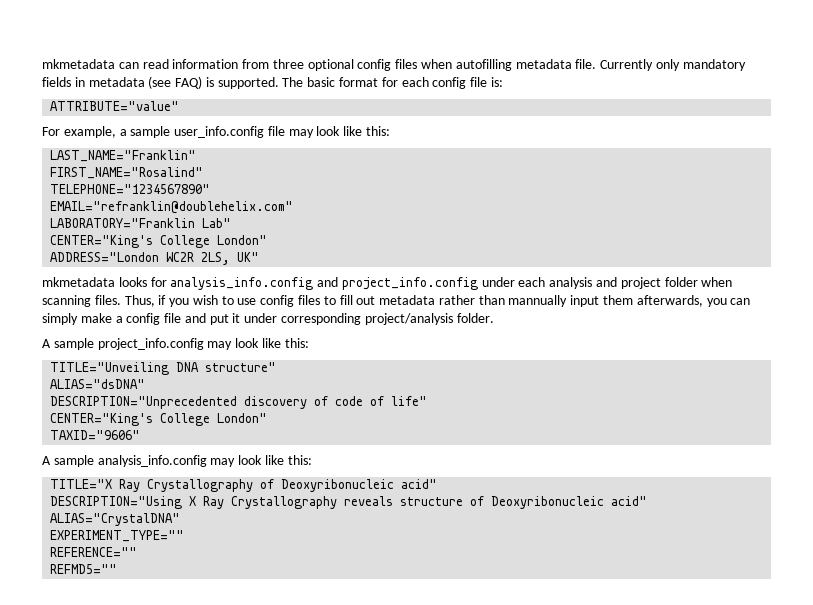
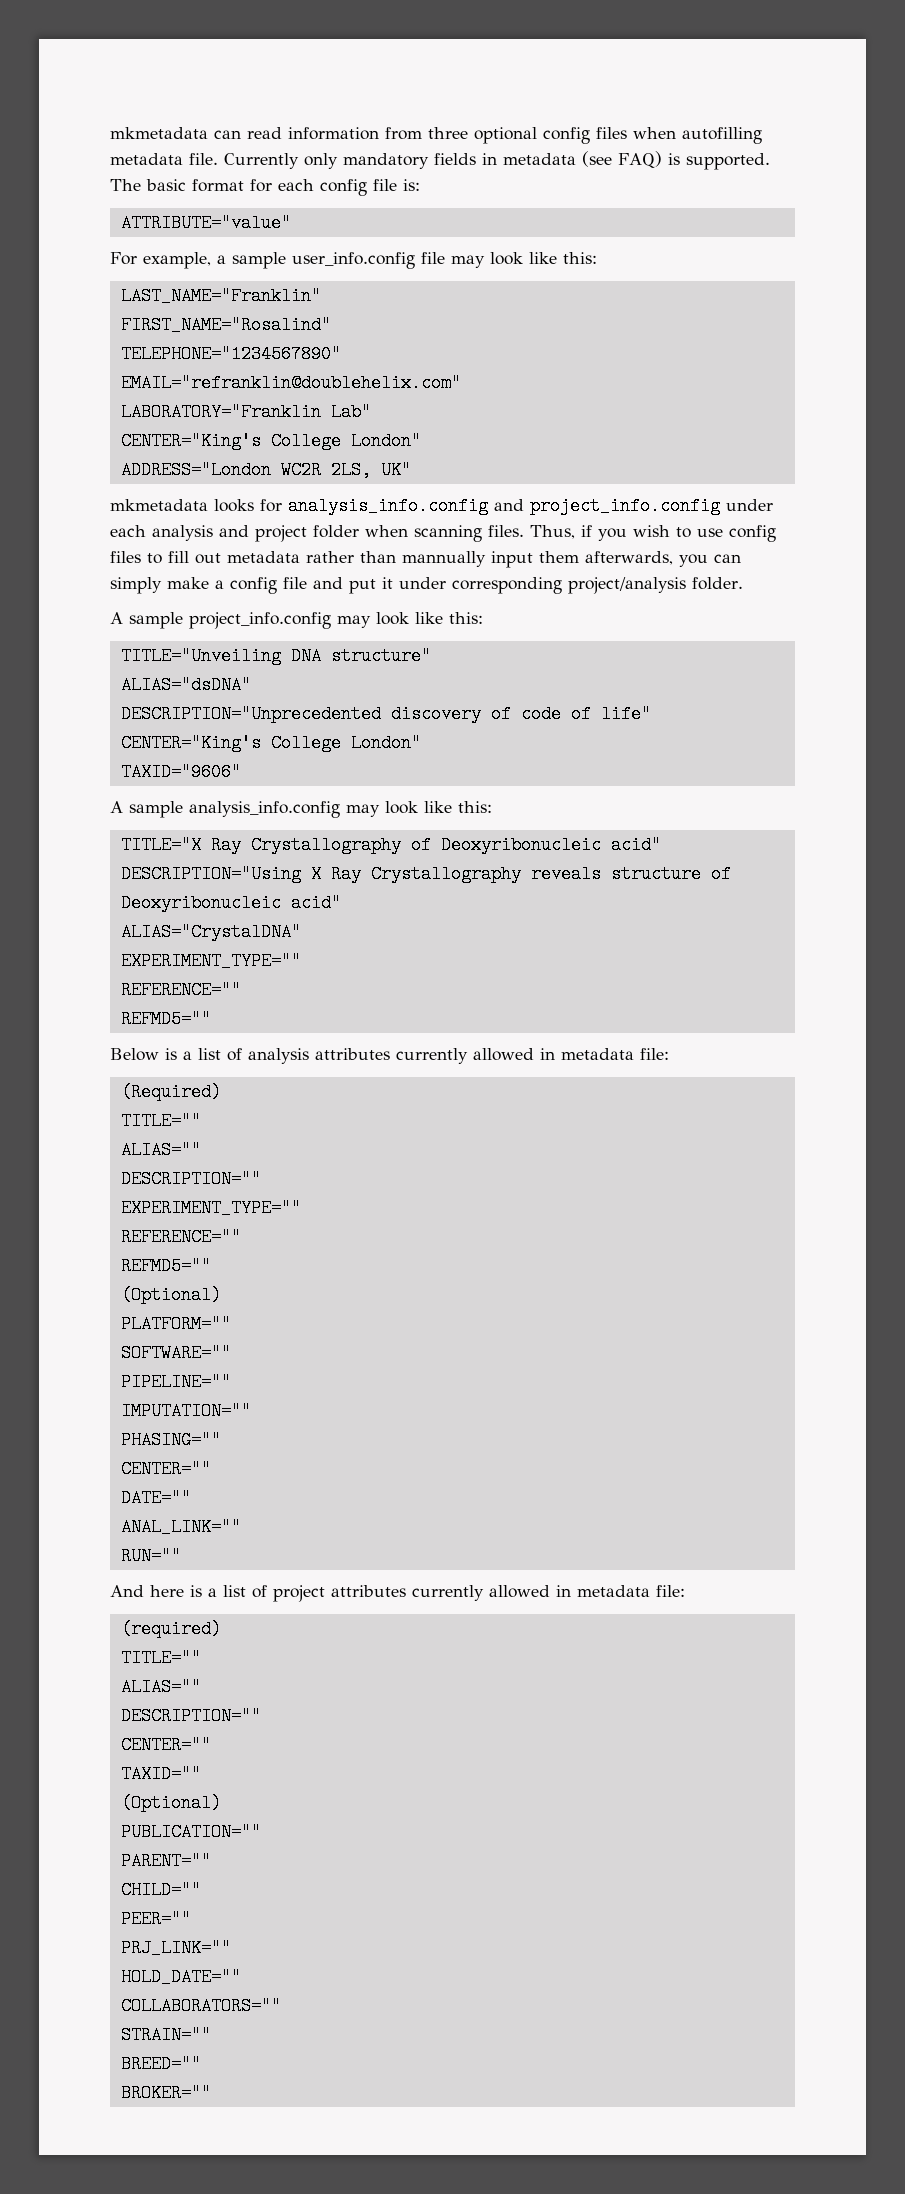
(118, 569) none -> [110,1048,669,1064] [120,1083,221,1101] [120,1112,201,1130] [120,1141,201,1159] [120,1170,261,1188] [120,1199,301,1217] [120,1228,241,1246] [120,1257,211,1275] [120,1286,221,1304] [120,1315,231,1333] [120,1344,231,1362] [120,1373,231,1391] [120,1402,251,1420] [120,1431,221,1449] [120,1460,211,1478] [120,1489,191,1507] [120,1518,241,1536] [120,1547,181,1565] [110,1585,685,1602] [120,1620,221,1638] [120,1649,201,1667] [120,1678,201,1696] [120,1707,261,1725] [120,1736,211,1754] [120,1765,201,1783] [120,1794,221,1812] [120,1823,261,1841] [120,1852,211,1870] [120,1881,201,1899] [120,1910,191,1928] [120,1939,231,1957] [120,1968,241,1986] [120,1997,281,2015] [120,2026,211,2044] [120,2055,201,2073] [120,2084,211,2102] // Below is a list of analysis attributes currently allowed in metadata file: // (Required) // TITLE="" // ALIAS="" // DESCRIPTION="" // EXPERIMENT_TYPE="" // REFERENCE="" // REFMD5="" // (Optional) // PLATFORM="" // SOFTWARE="" // PIPELINE="" // IMPUTATION="" // PHASING="" // CENTER="" // DATE="" // ANAL_LINK="" // RUN="" // And here is a list of project attributes currently allowed in metadata file: // (required) // TITLE="" // ALIAS="" // DESCRIPTION="" // CENTER="" // TAXID="" // (Optional) // PUBLICATION="" // PARENT="" // CHILD="" // PEER="" // PRJ_LINK="" // HOLD_DATE="" // COLLABORATORS="" // STRAIN="" // BREED="" // BROKER=""

